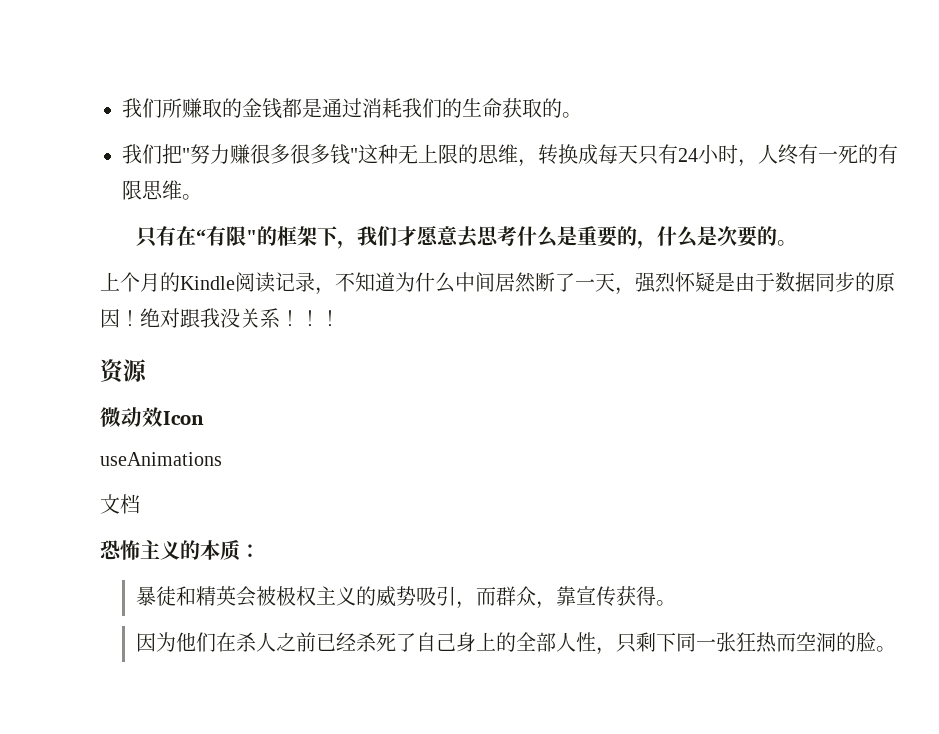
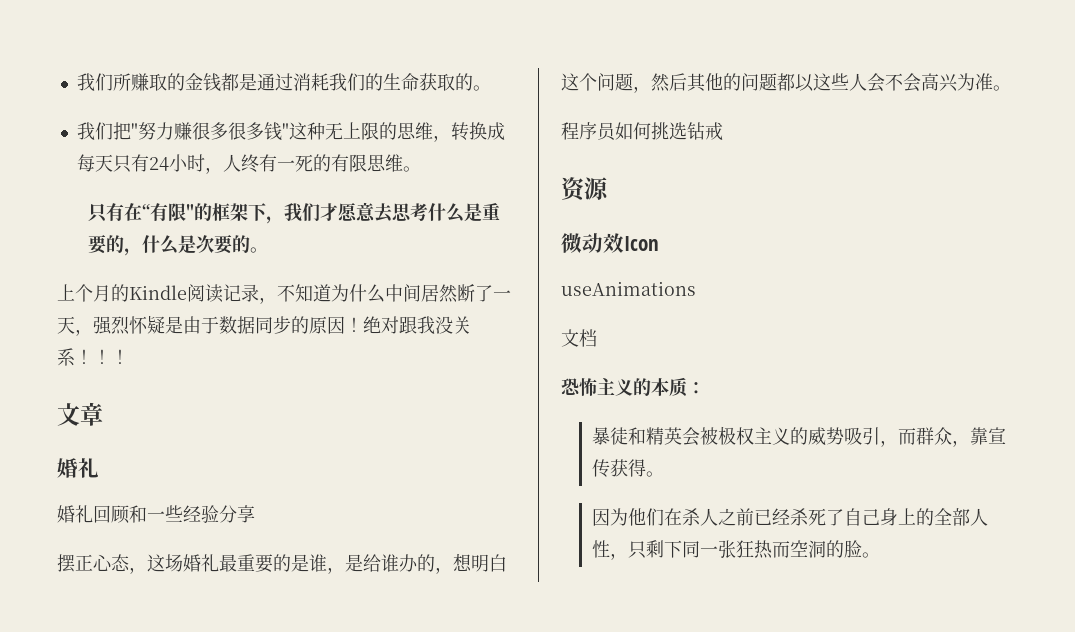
(340, 318) none -> [57,402,103,426] [57,458,99,478] [57,505,255,524] [57,553,507,574] [561,73,1011,93] [561,122,723,141] // 文章 // 婚礼 // 婚礼回顾和一些经验分享 // 摆正心态，这场婚礼最重要的是谁，是给谁办的，想明白这个问题，然后其他的问题都以这些人会不会高兴为准。 // 程序员如何挑选钻戒

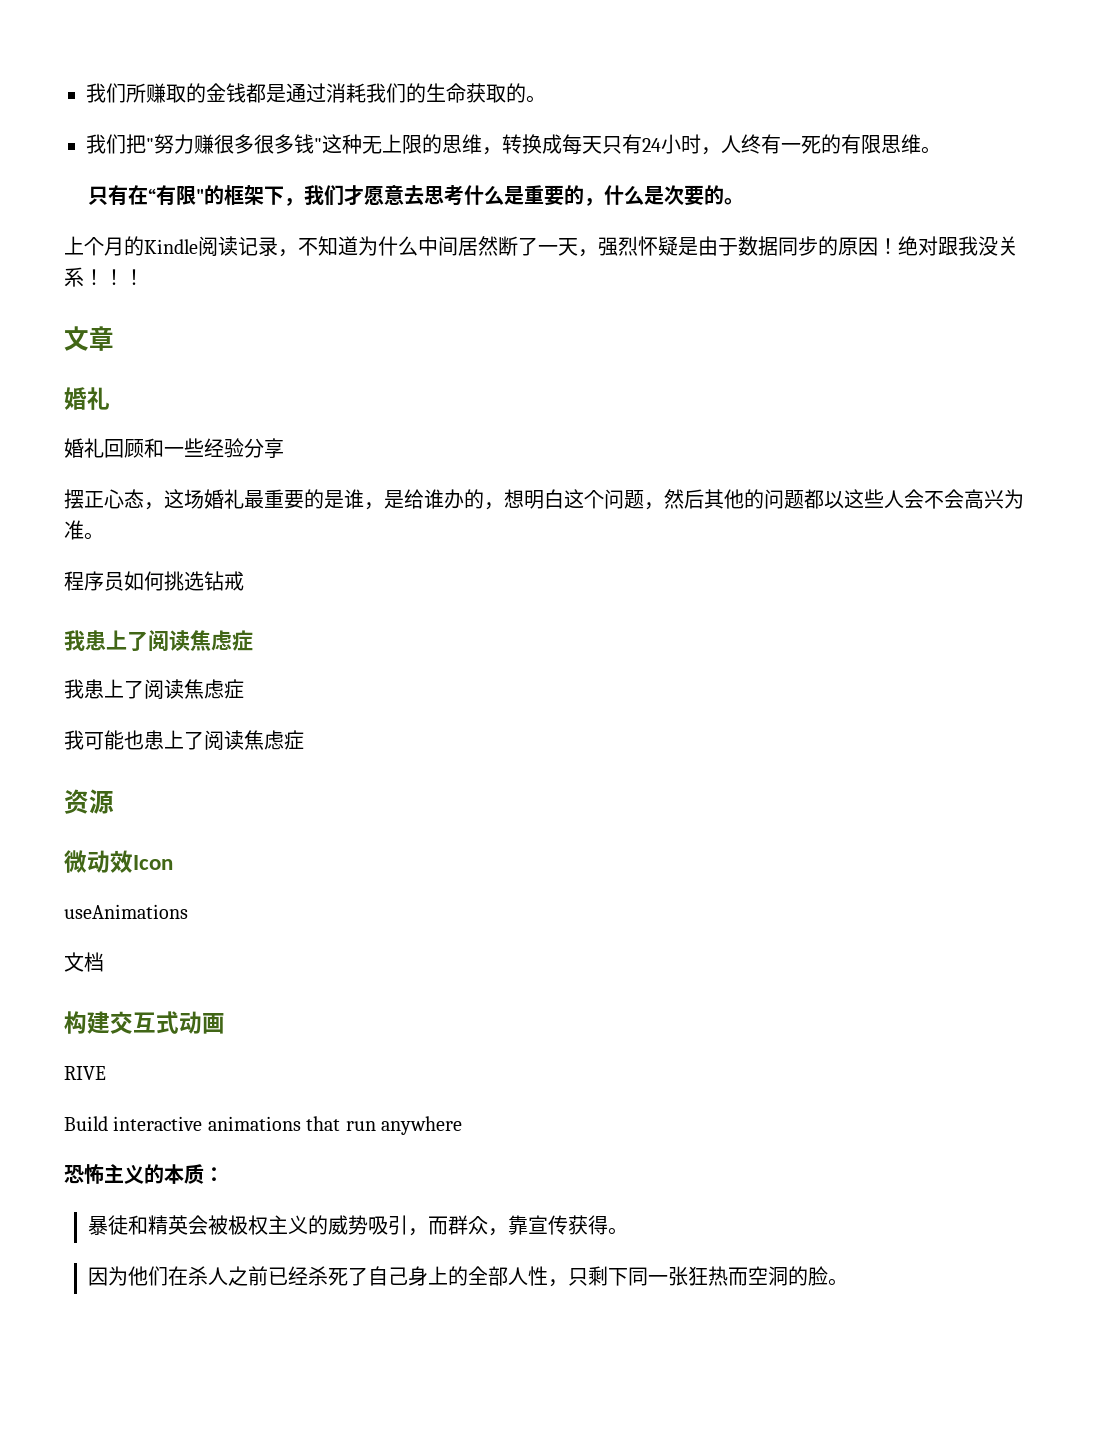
(723, 131) none -> [64,630,253,652] [64,679,244,699] [64,730,304,750] // 我患上了阅读焦虑症 // 我患上了阅读焦虑症 // 我可能也患上了阅读焦虑症
(597, 338) none -> [64,1011,225,1034] [64,1066,106,1080] [64,1116,462,1135] // 构建交互式动画 // RIVE // Build interactive animations that run anywhere

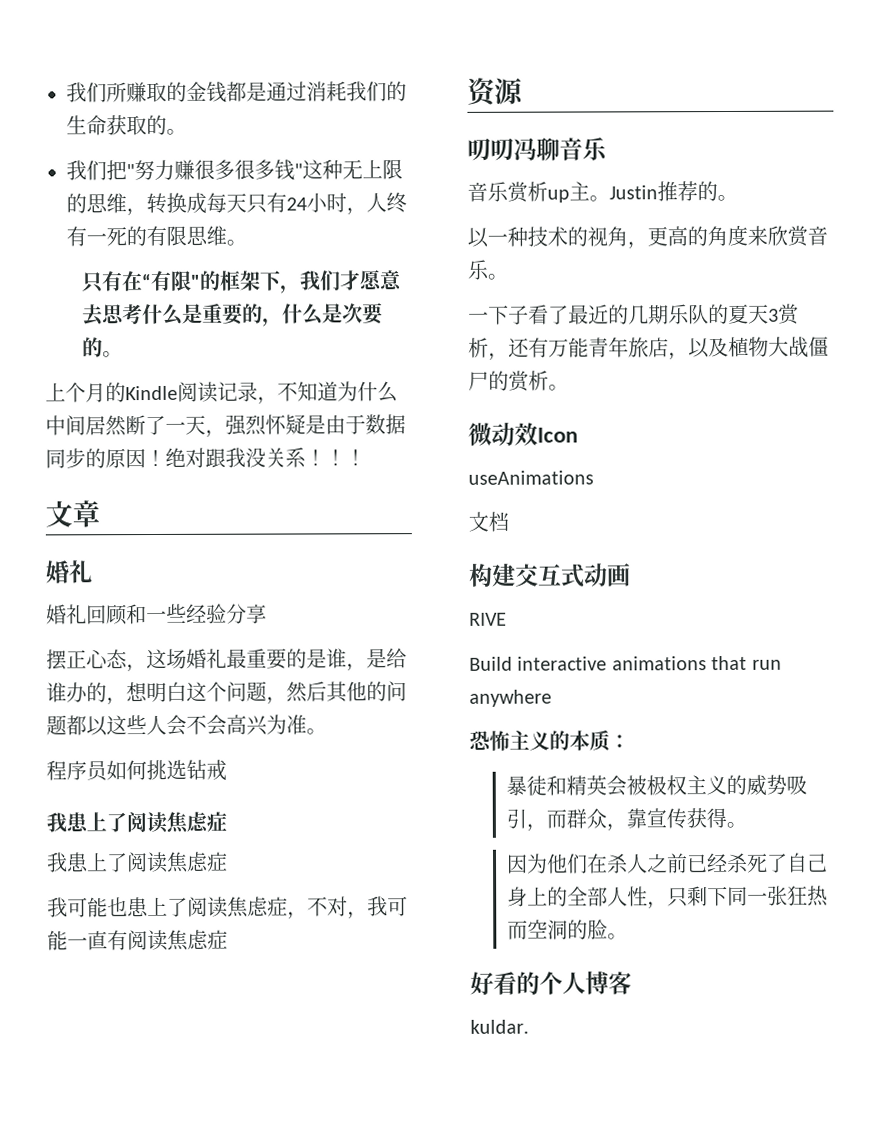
[64,789,114,814] // 资源 -> [287,896,408,920] [47,929,228,952] [467,77,524,107] [467,137,608,161] [467,181,738,203] [467,224,828,250] [467,259,508,280] [468,303,800,325] [468,336,829,361] [468,370,569,392] ，不对，我可能一直有阅读焦虑症 // 资源 // 叨叨冯聊音乐 // 音乐赏析up主。Justin推荐的。 // 以一种技术的视角，更高的角度来欣赏音乐。 // 一下子看了最近的几期乐队的夏天3赏析，还有万能青年旅店，以及植物大战僵尸的赏析。
(848, 1282) none -> [470,971,632,995] [470,1019,529,1034] // 好看的个人博客 // kuldar.

